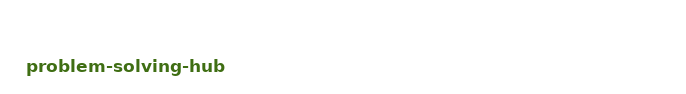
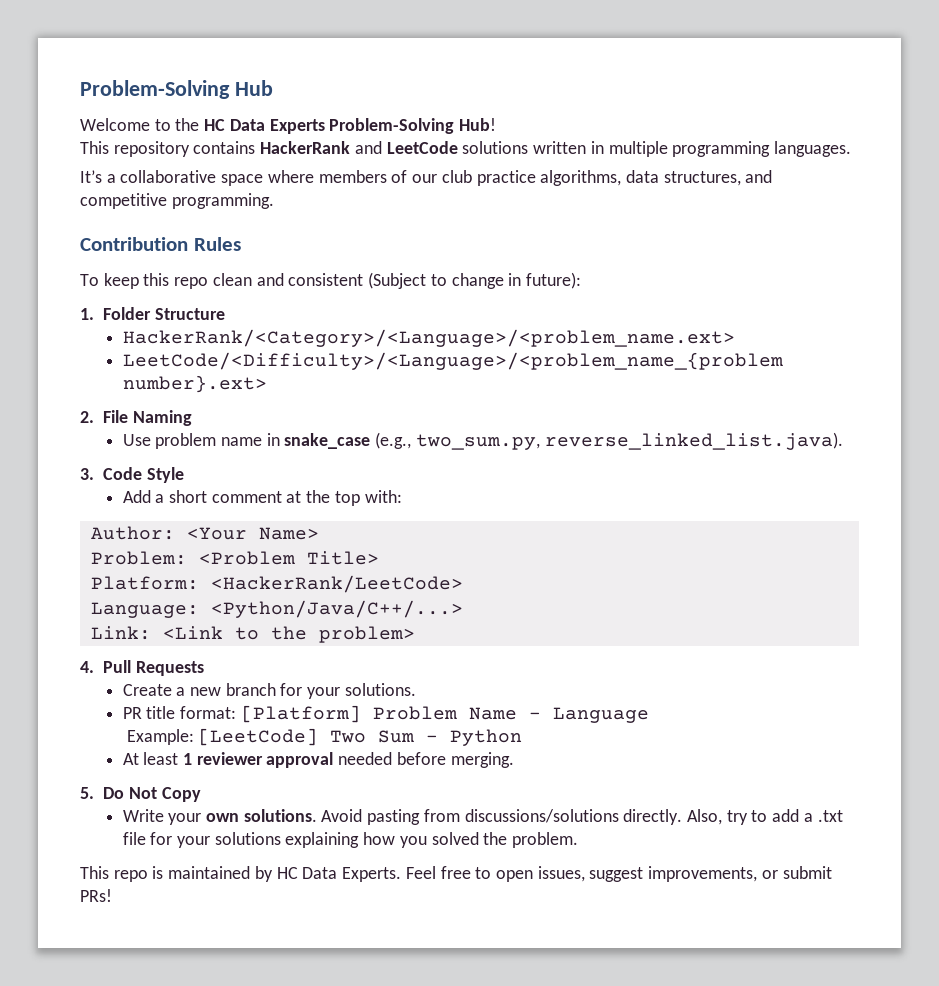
[26,59,225,76] problem-solving-hub -> [80,80,273,99] [80,118,497,134] [80,141,851,157] [80,170,773,186] [80,193,274,209] [80,237,241,251] [80,272,581,289] [80,307,225,320] [122,329,735,347] [122,352,783,370] [122,375,267,393] [80,410,192,426] [122,432,843,450] [80,467,184,483] [122,490,402,506] [90,526,319,540] [90,551,379,565] [90,575,463,593] [90,600,463,618] [90,626,415,643] [80,660,204,676] [122,683,416,699] [122,705,649,723] [126,728,523,746] [122,752,514,768] [80,787,201,802] [122,809,843,825] [122,832,579,848] [80,866,832,882] [80,889,112,902] Problem-Solving Hub // Welcome to the HC Data Experts Problem-Solving Hub! // This repository contains HackerRank and LeetCode solutions written in multiple programming languages. // It’s a collaborative space where members of our club practice algorithms, data structures, and competitive programming. // Contribution Rules // To keep this repo clean and consistent (Subject to change in future): // 1. Folder Structure // HackerRank/<Category>/<Language>/<problem_name.ext> // LeetCode/<Difficulty>/<Language>/<problem_name_{problem number}.ext> // 2. File Naming // Use problem name in snake_case (e.g., two_sum.py, reverse_linked_list.java). // 3. Code Style // Add a short comment at the top with: // Author: <Your Name> // Problem: <Problem Title> // Platform: <HackerRank/LeetCode> // Language: <Python/Java/C++/...> // Link: <Link to the problem> // 4. Pull Requests // Create a new branch for your solutions. // PR title format: [Platform] Problem Name - Language // Example: [LeetCode] Two Sum - Python // At least 1 reviewer approval needed before merging. // 5. Do Not Copy // Write your own solutions. Avoid pasting from discussions/solutions directly. Also, try to add a .txt file for your solutions explaining how you solved the problem. // This repo is maintained by HC Data Experts. Feel free to open issues, suggest improvements, or submit PRs!

